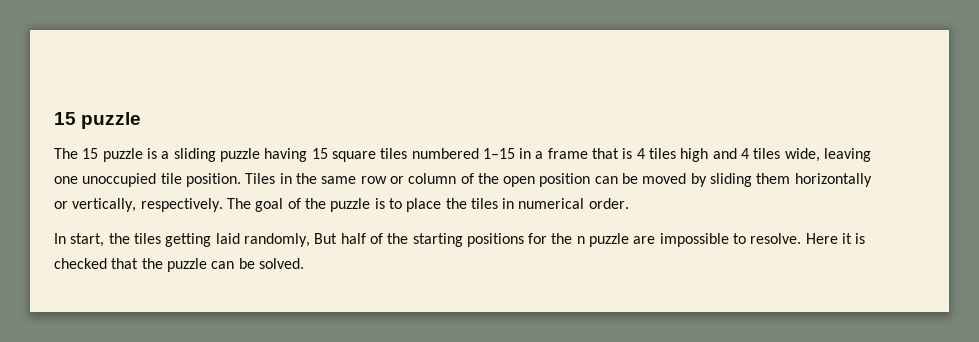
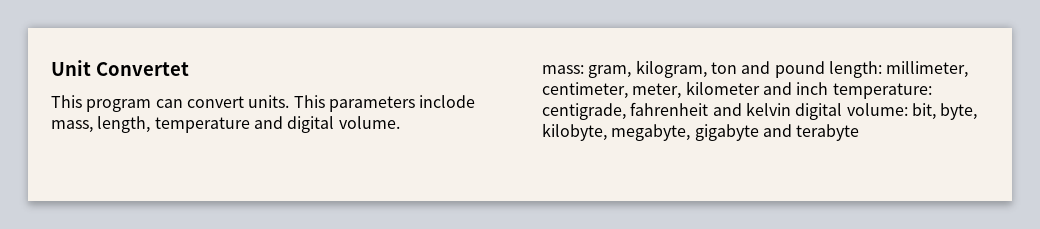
[54,112,142,129] [54,148,872,162] [54,173,872,187] [54,198,629,212] [54,233,866,247] [54,258,304,272] 15 puzzle // The 15 puzzle is a sliding puzzle having 15 square tiles numbered 1–15 in a frame that is 4 tiles high and 4 tiles wide, leaving one unoccupied tile position. Tiles in the same row or column of the open position can be moved by sliding them horizontally or vertically, respectively. The goal of the puzzle is to place the tiles in numerical order. // In start, the tiles getting laid randomly, But half of the starting positions for the n puzzle are impossible to resolve. Here it is checked that the puzzle can be solved. -> [51,60,189,76] [51,95,476,112] [51,116,400,133] [542,60,969,78] [542,81,932,99] [542,102,978,120] [542,123,860,141] Unit Convertet // This program can convert units. This parameters inclode mass, length, temperature and digital volume. // mass: gram, kilogram, ton and pound length: millimeter, centimeter, meter, kilometer and inch temperature: centigrade, fahrenheit and kelvin digital volume: bit, byte, kilobyte, megabyte, gigabyte and terabyte

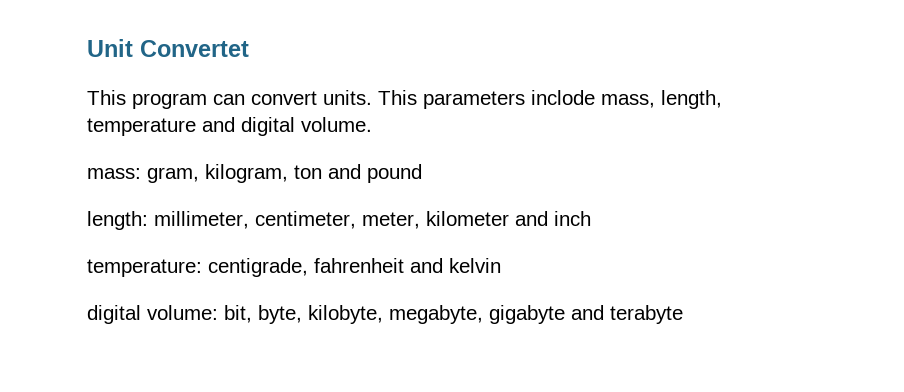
(825, 69) none -> (422, 173) //
(829, 88) none -> (591, 218) //
(791, 109) none -> (501, 265) //

